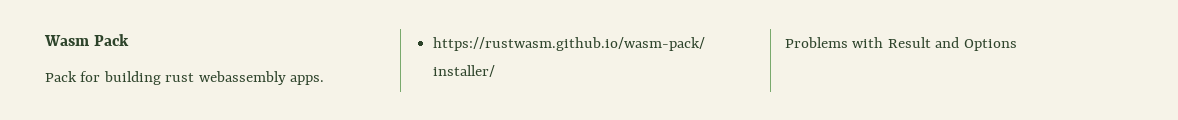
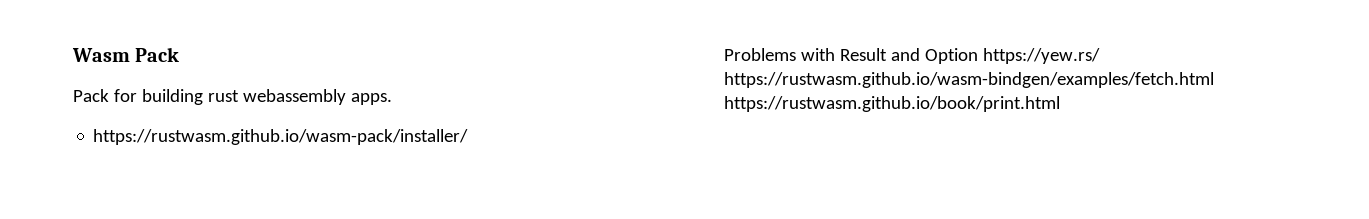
[963,39,1017,51] Options -> [924,48,1100,64] [724,72,1214,88] [724,96,1060,112] Option https://yew.rs/ https://rustwasm.github.io/wasm-bindgen/examples/fetch.html https://rustwasm.github.io/book/print.html

